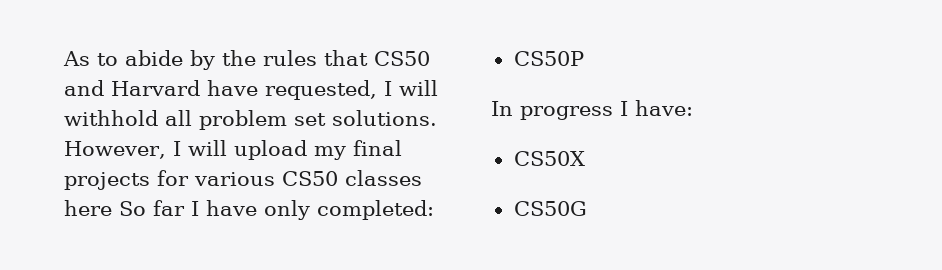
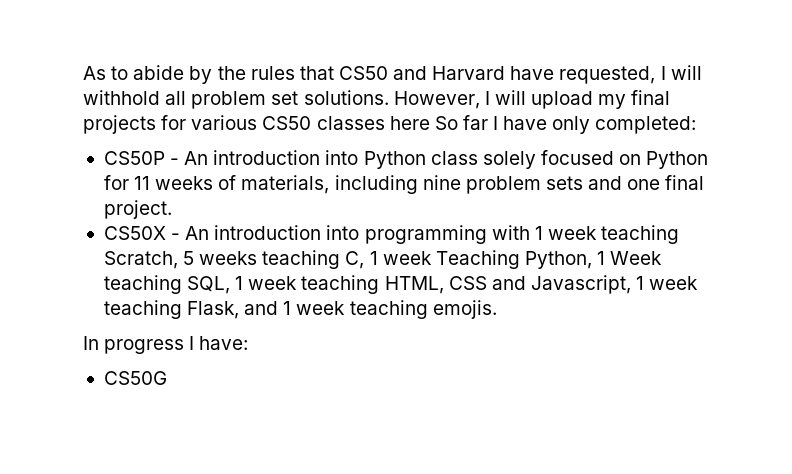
(584, 58) none -> [170,150,709,169] [103,175,705,194] [103,200,172,219] [103,225,680,244] [103,250,663,269] [103,275,699,294] [103,300,497,319] - An introduction into Python class solely focused on Python for 11 weeks of materials, including nine problem sets and one final project. // CS50X - An introduction into programming with 1 week teaching Scratch, 5 weeks teaching C, 1 week Teaching Python, 1 Week teaching SQL, 1 week teaching HTML, CSS and Javascript, 1 week teaching Flask, and 1 week teaching emojis.
[513,151,585,166] // CS50X -> (249, 343) none

